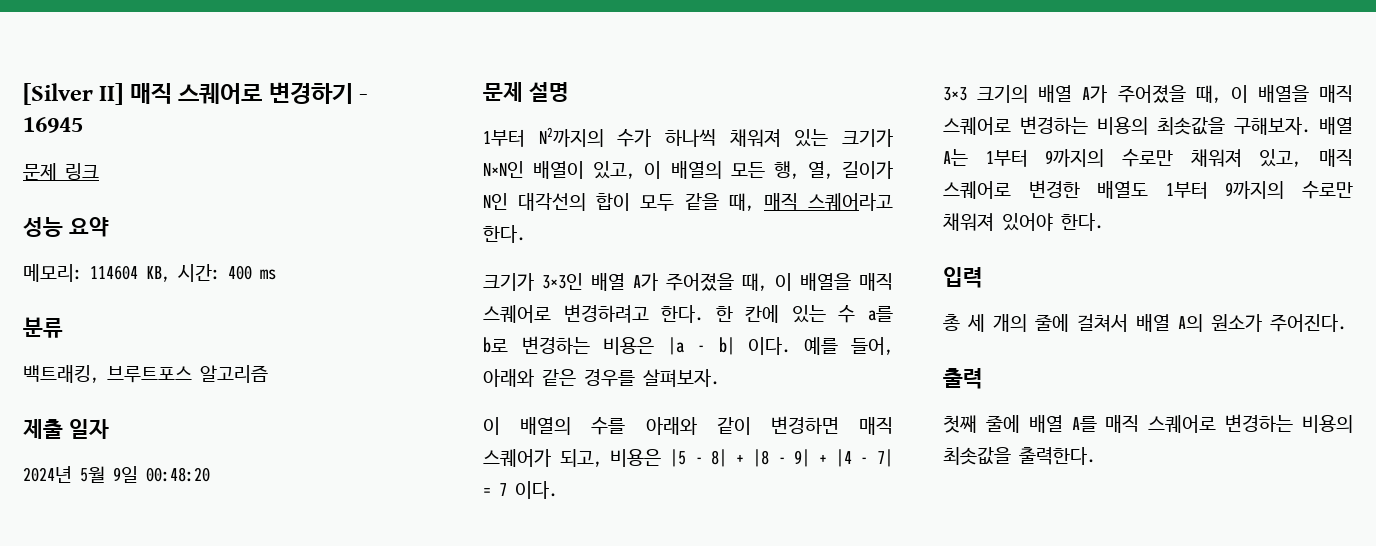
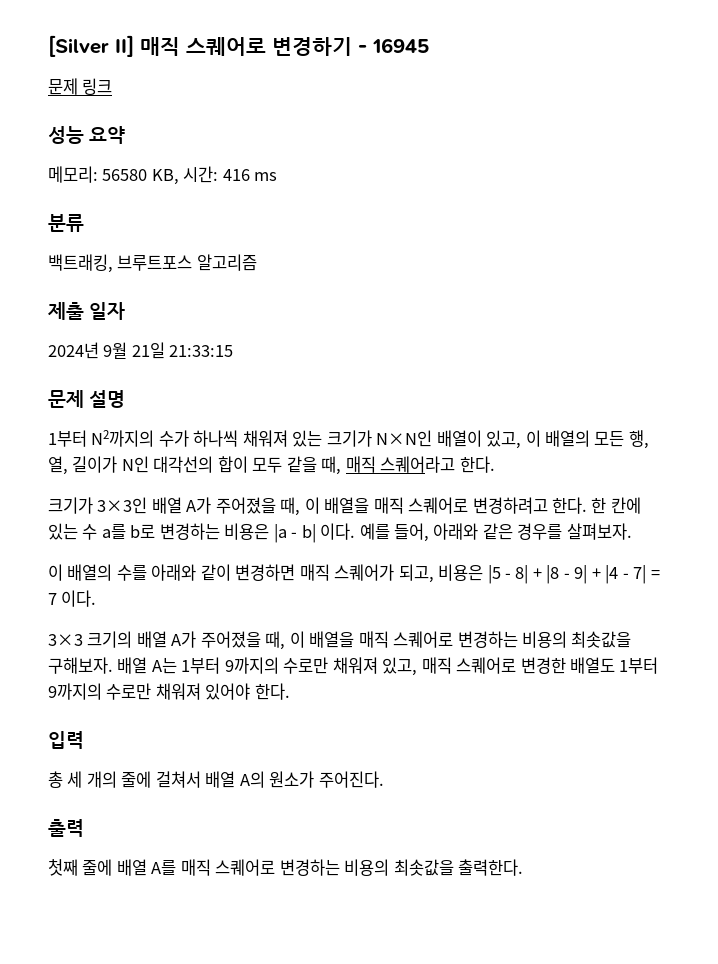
[90,265,138,280] 114604 -> [102,169,148,181] 56580
[228,265,252,280] 400 -> [222,169,250,181] 416
[80,466,210,483] 5월 9일 00:48:20 -> [103,342,234,359] 9월 21일 21:33:15

